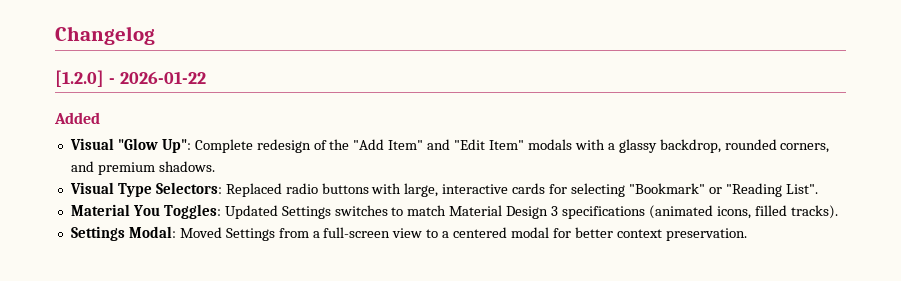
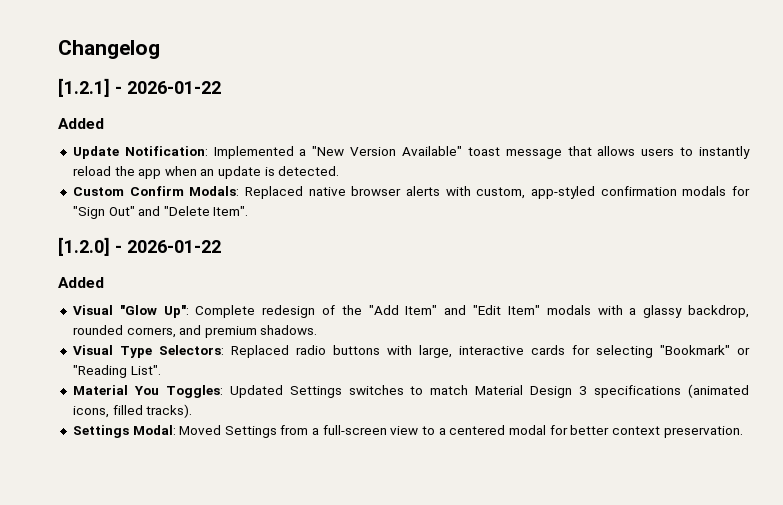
(155, 35) none -> [58,78,221,97] [58,118,104,129] [72,146,751,159] [72,166,340,179] [72,186,751,199] [72,206,249,219] // [1.2.1] - 2026-01-22 // Added // Update Notification: Implemented a "New Version Available" toast message that allows users to instantly reload the app when an update is detected. // Custom Confirm Modals: Replaced native browser alerts with custom, app-styled confirmation modals for "Sign Out" and "Delete Item".

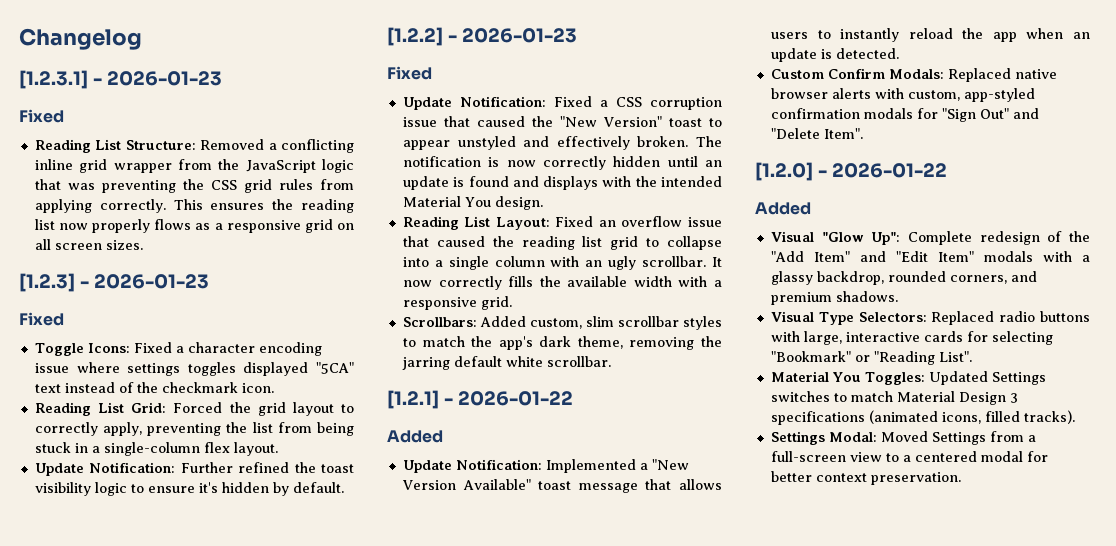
(160, 49) none -> [19,70,222,89] [19,109,64,123] [34,139,354,153] [34,159,354,173] [34,179,355,193] [34,199,354,213] [34,219,354,233] [34,239,143,250] [19,273,209,292] [19,312,64,326] [34,342,322,356] [34,362,355,376] [34,382,274,393] [34,402,354,416] [34,422,355,436] [34,442,278,456] [34,462,355,476] [34,482,344,496] [387,27,577,46] [387,66,432,80] [402,96,722,110] [402,116,722,127] [402,136,722,150] [402,156,722,170] [402,176,722,190] [402,196,543,210] [402,216,722,230] [402,236,722,250] [402,256,722,270] [402,276,722,290] [402,296,512,310] [402,316,722,330] [402,336,722,350] [401,356,611,370] // [1.2.3.1] - 2026-01-23 // Fixed // Reading List Structure: Removed a conflicting inline grid wrapper from the JavaScript logic that was preventing the CSS grid rules from applying correctly. This ensures the reading list now properly flows as a responsive grid on all screen sizes. // [1.2.3] - 2026-01-23 // Fixed // Toggle Icons: Fixed a character encoding issue where settings toggles displayed "5CA" text instead of the checkmark icon. // Reading List Grid: Forced the grid layout to correctly apply, preventing the list from being stuck in a single-column flex layout. // Update Notification: Further refined the toast visibility logic to ensure it's hidden by default. // [1.2.2] - 2026-01-23 // Fixed // Update Notification: Fixed a CSS corruption issue that caused the "New Version" toast to appear unstyled and effectively broken. The notification is now correctly hidden until an update is found and displays with the intended Material You design. // Reading List Layout: Fixed an overflow issue that caused the reading list grid to collapse into a single column with an ugly scrollbar. It now correctly fills the available width with a responsive grid. // Scrollbars: Added custom, slim scrollbar styles to match the app's dark theme, removing the jarring default white scrollbar.

